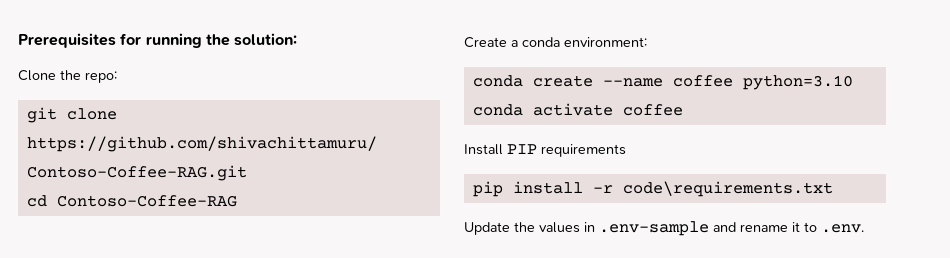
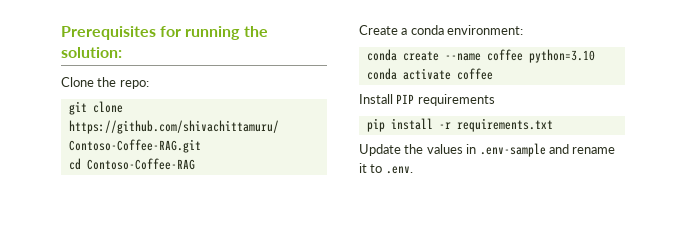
[622,181,833,197] code\requirements.txt -> [456,118,553,132] requirements.txt

